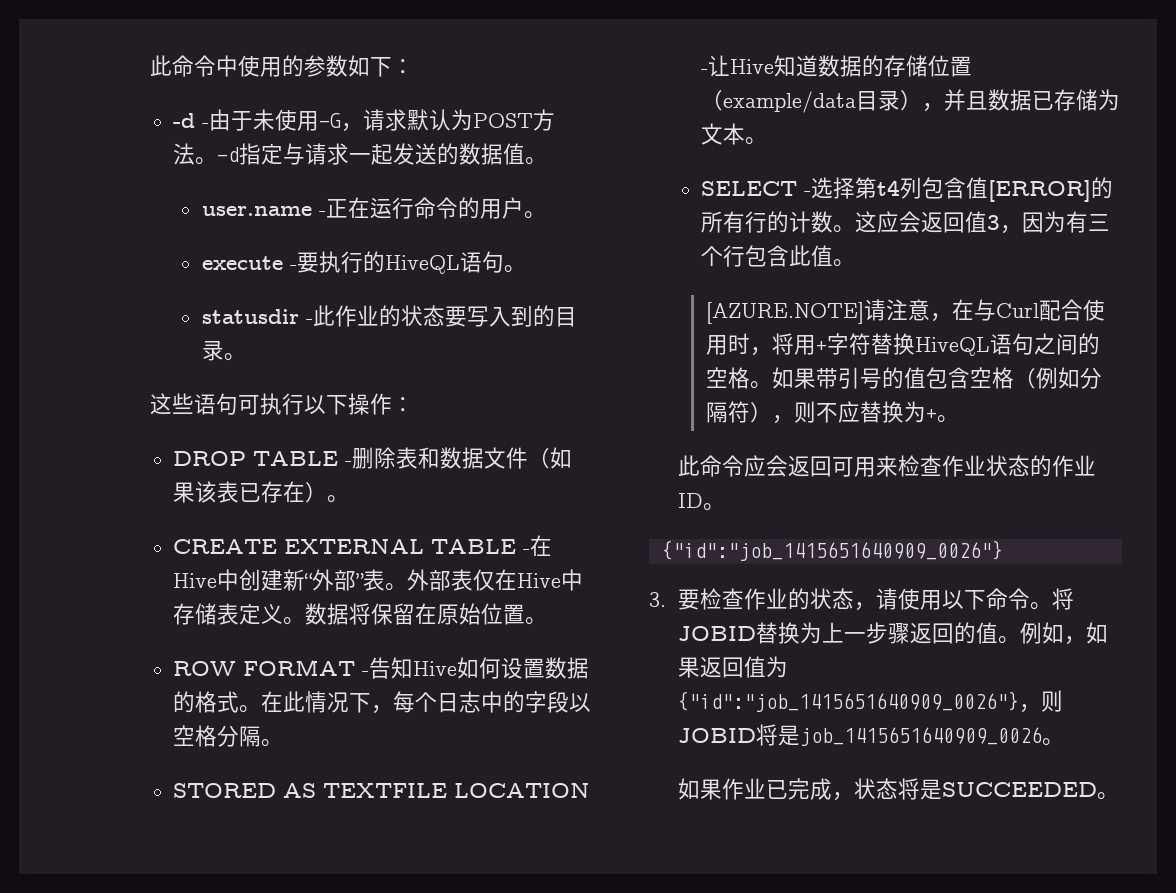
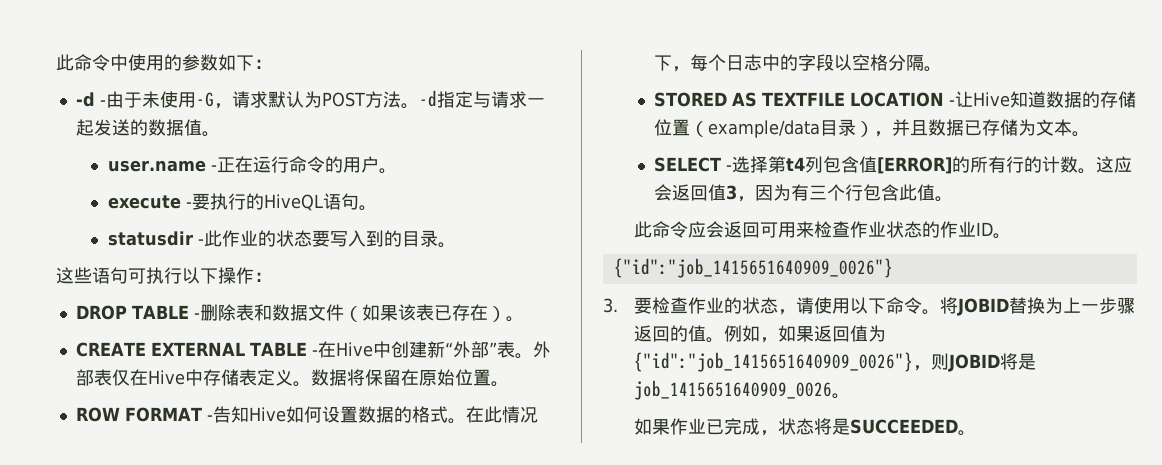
[706,299,1106,324] [706,333,1101,356] [706,367,1103,389] [706,401,960,424] // [AZURE.NOTE]请注意，在与Curl配合使用时，将用+字符替换HiveQL语句之间的空格。如果带引号的值包含空格（例如分隔符），则不应替换为+。 -> (954, 199) none

